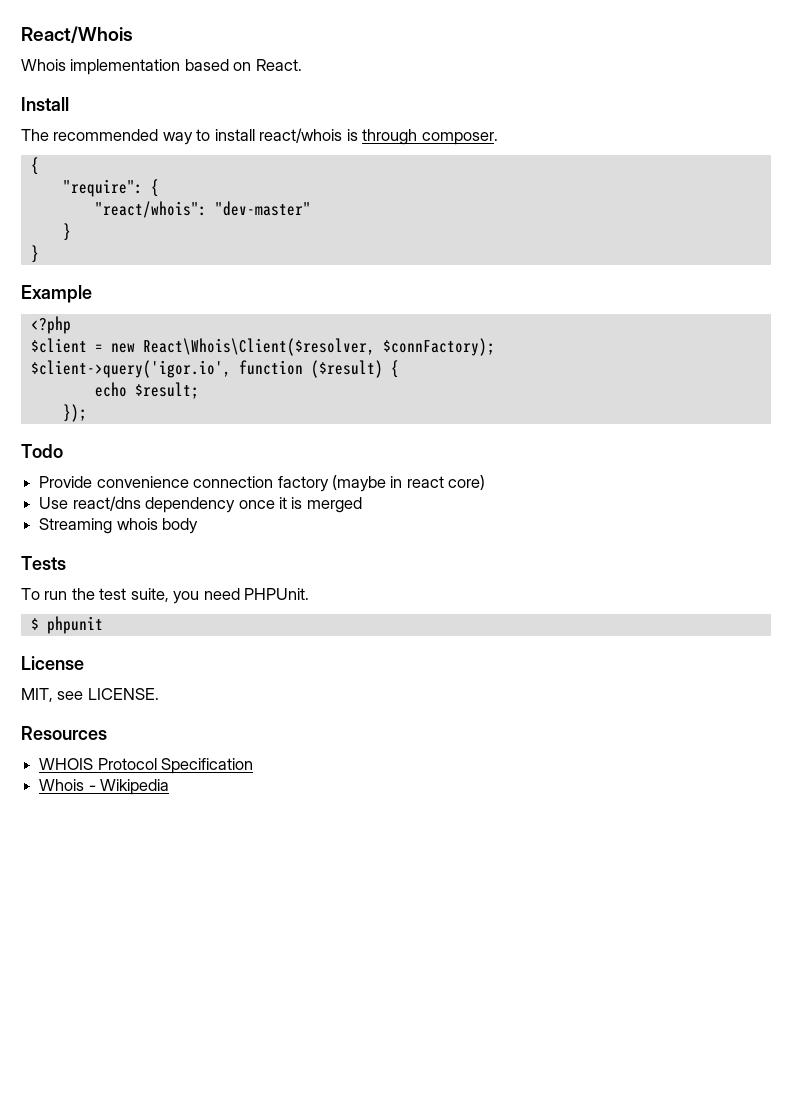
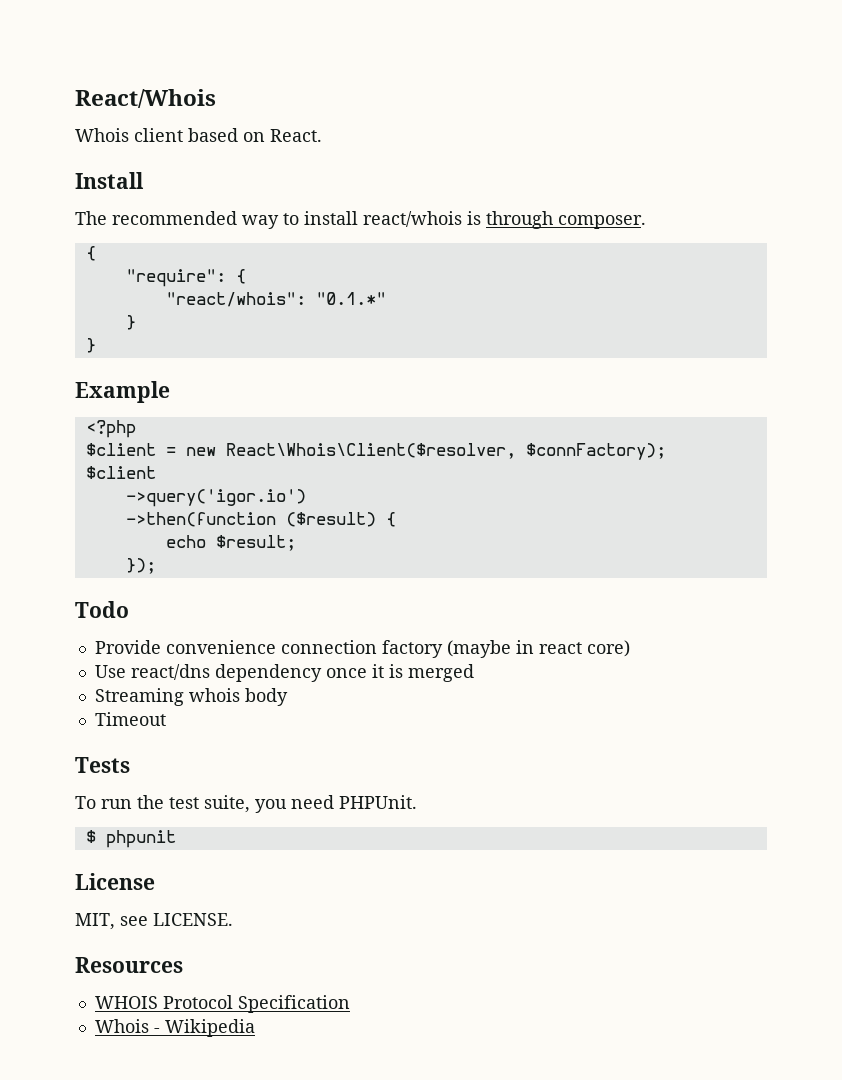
[70,59,181,75] implementation -> [134,128,183,142] client
[214,201,311,216] "dev-master" -> [315,292,386,305] "0.1.*"
[30,360,303,378] $client->query('igor.io', function -> [85,466,156,479] [125,489,306,507] [125,512,276,527] $client // ->query('igor.io') // ->then(function
(199, 526) none -> [94,712,166,726] // Timeout

